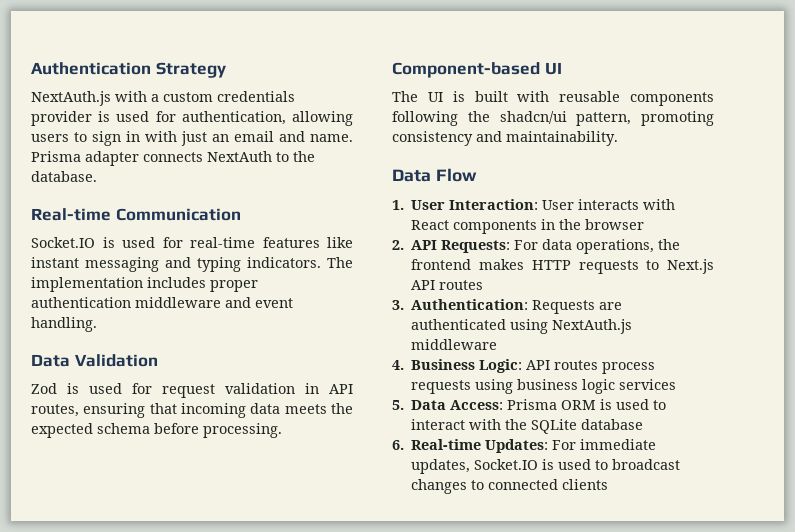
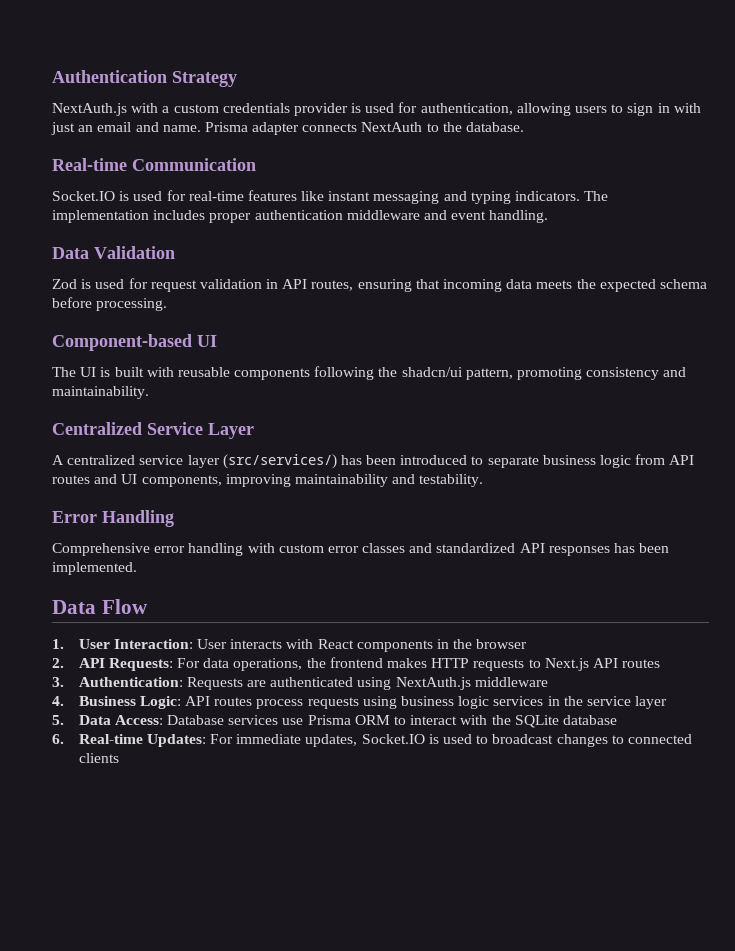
(618, 138) none -> [52,422,254,439] [52,454,695,469] [52,474,484,487] [52,510,174,527] [52,543,670,556] [52,562,137,575] // Centralized Service Layer // A centralized service layer (src/services/) has been introduced to separate business logic from API routes and UI components, improving maintainability and testability. // Error Handling // Comprehensive error handling with custom error classes and standardized API responses has been implemented.
(677, 384) none -> [547,696,668,709] in the service layer
[507,399,650,410] Prisma ORM is used -> [167,715,390,725] Database services use Prisma ORM

